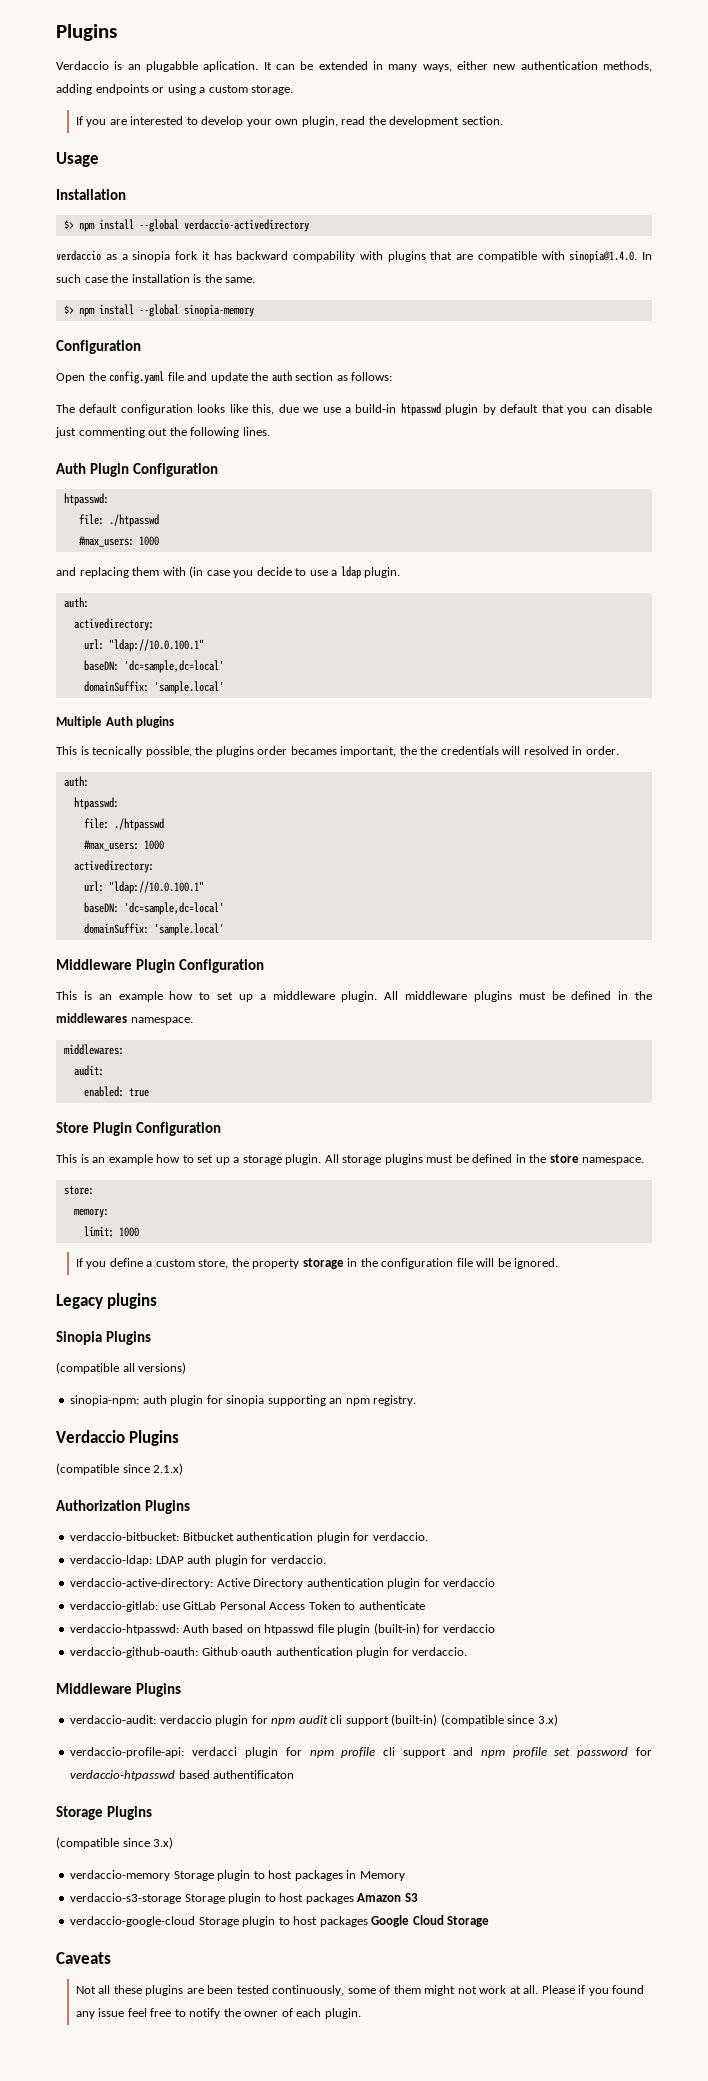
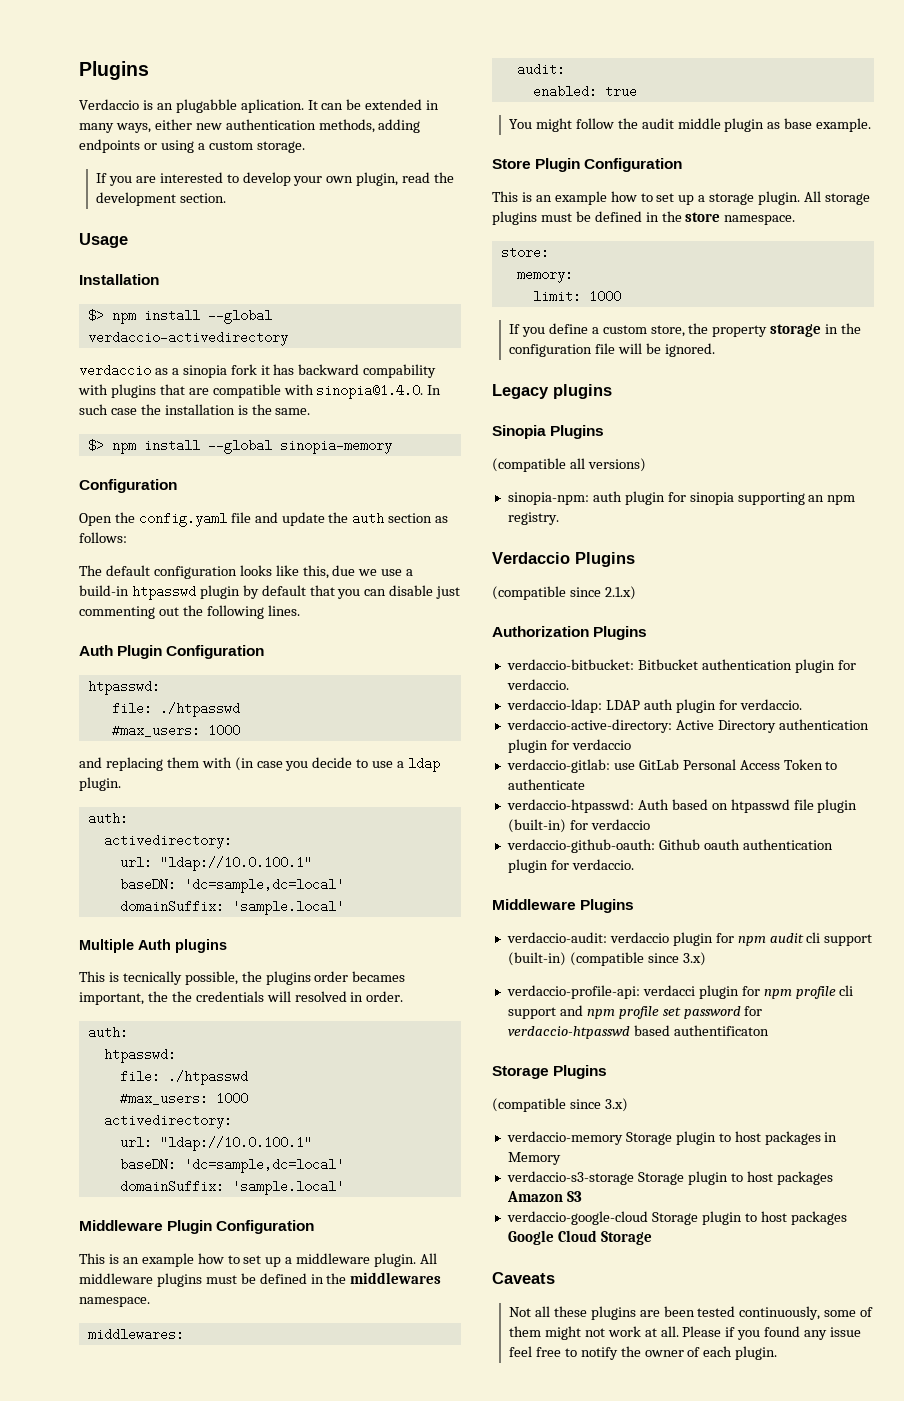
(149, 1092) none -> [508,118,872,132] // You might follow the audit middle plugin as base example.

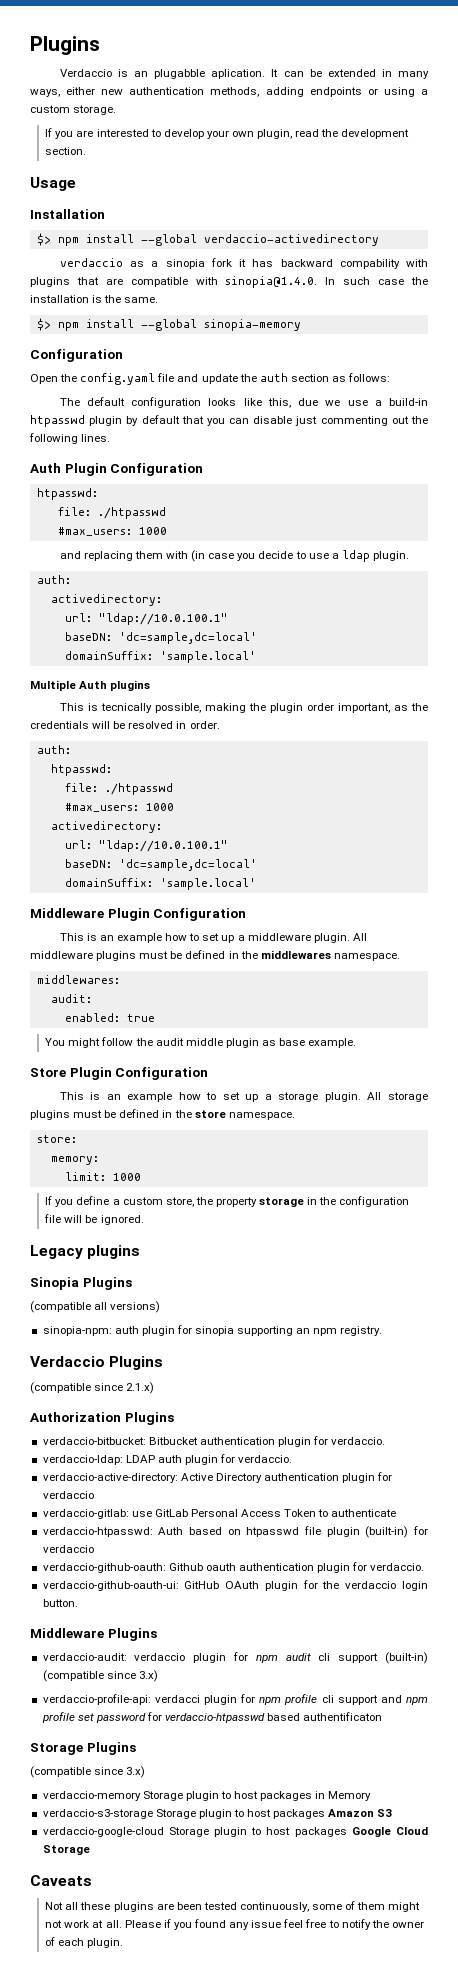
[241,971,406,985] [79,991,168,1005] the plugins order becames important, the -> [204,703,408,713] making the plugin order important, as
(291, 996) none -> [113,721,126,729] be
(634, 864) none -> [42,1580,429,1591] [42,1599,78,1607] // verdaccio-github-oauth-ui: GitHub OAuth plugin for the verdaccio login button.

